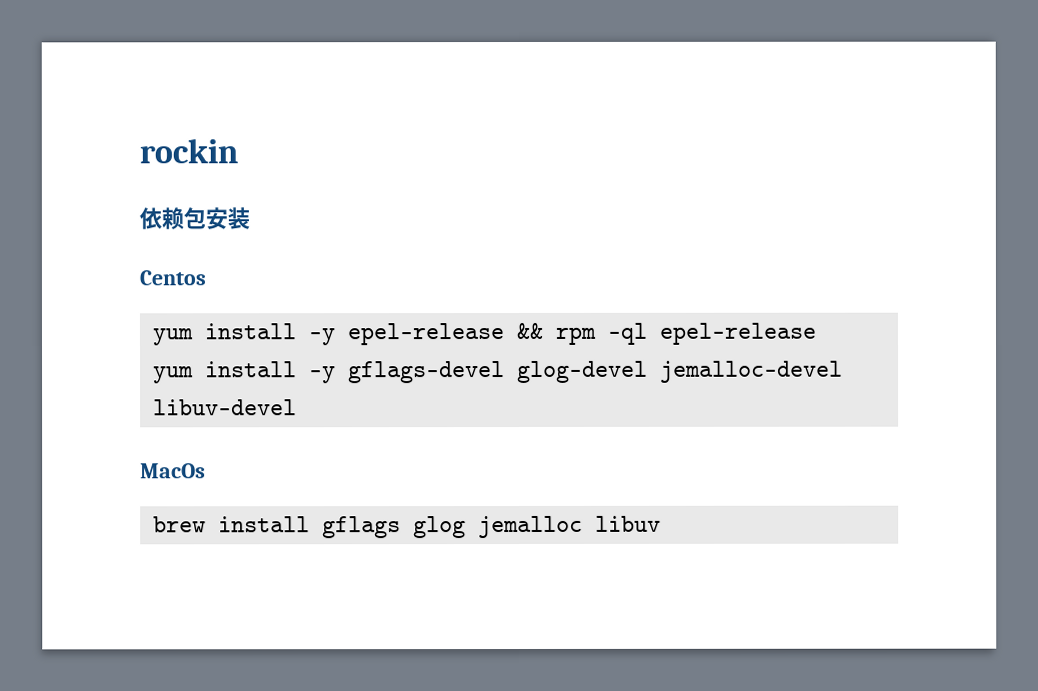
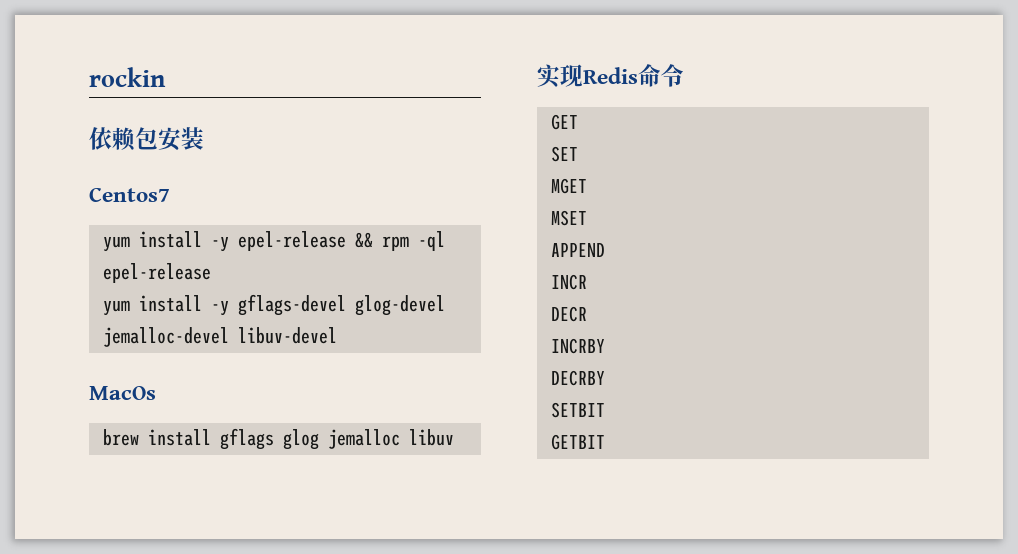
[139,270,206,286] Centos -> [89,187,170,202] Centos7
(661, 523) none -> [537,64,684,88] [550,114,578,130] [550,146,578,162] [550,178,587,194] [550,210,587,226] [550,243,605,257] [550,274,587,290] [550,306,587,322] [550,338,605,354] [550,370,605,386] [550,402,605,418] [550,434,605,450] // 实现Redis命令 // GET // SET // MGET // MSET // APPEND // INCR // DECR // INCRBY // DECRBY // SETBIT // GETBIT

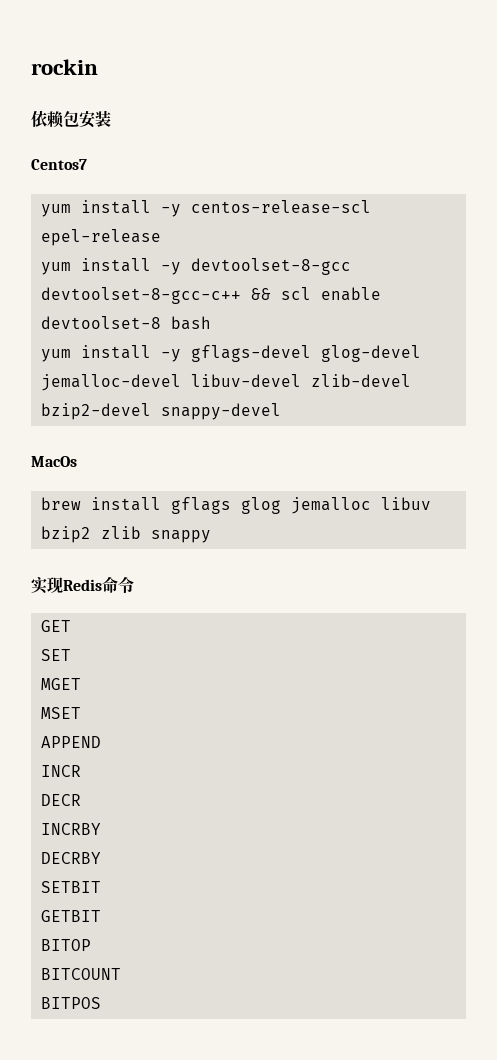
[237,231,445,251] [102,263,211,283] epel-release && rpm -ql epel-release -> [190,200,371,214] [40,229,161,246] [40,258,351,275] [40,287,381,304] [40,316,211,330] centos-release-scl epel-release // yum install -y devtoolset-8-gcc devtoolset-8-gcc-c++ && scl enable devtoolset-8 bash
(337, 335) none -> [310,374,411,387] [40,403,281,420] zlib-devel bzip2-devel snappy-devel
(454, 437) none -> [40,526,211,543] bzip2 zlib snappy
(605, 442) none -> [40,939,91,951] [40,968,121,980] [40,997,101,1009] // BITOP // BITCOUNT // BITPOS

